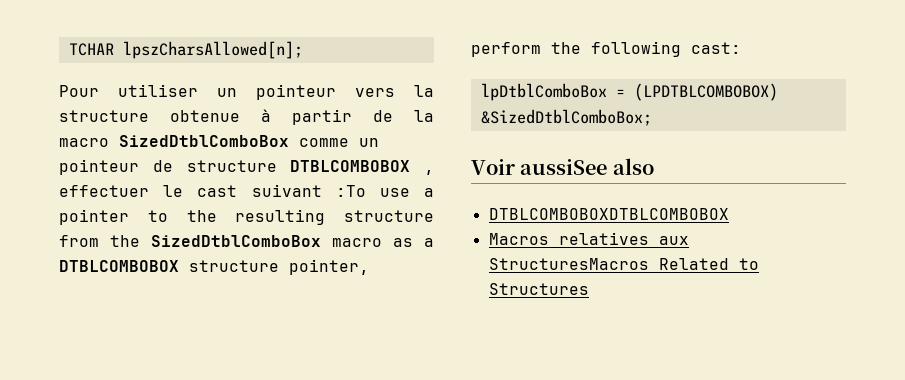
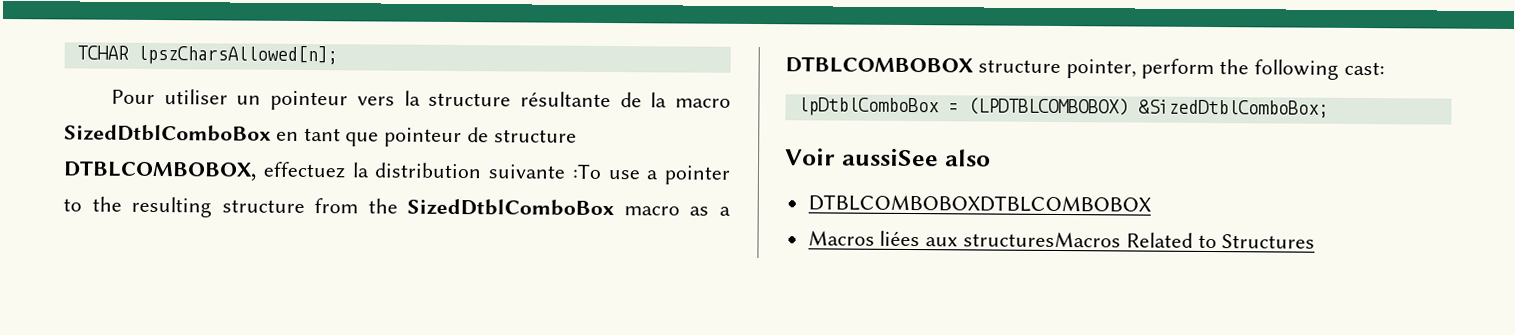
[170,109,352,125] obtenue à partir -> [519,91,611,108] résultante
[299,138,379,147] [59,159,434,175] [59,184,322,197] comme un pointeur de structure DTBLCOMBOBOX , effectuer le cast suivant -> [275,127,577,148] [63,160,566,181] en tant que pointeur de structure DTBLCOMBOBOX, effectuez la distribution suivante
[558,232,689,245] [488,258,649,270] relatives aux StructuresMacros -> [879,230,1122,248] liées aux structuresMacros

